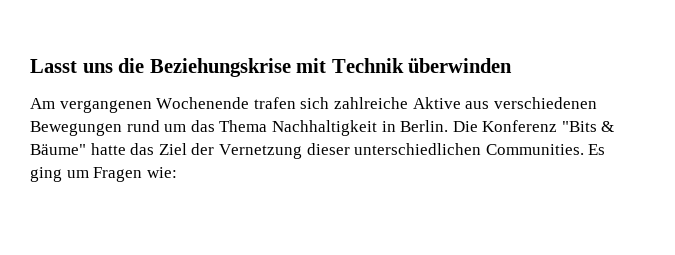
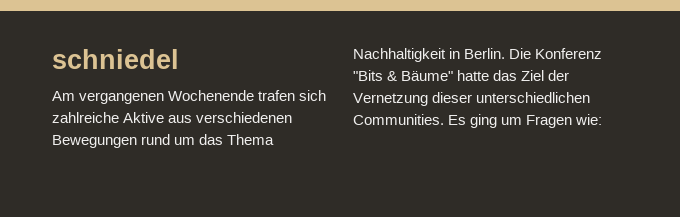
[30,58,513,77] Lasst uns die Beziehungskrise mit Technik überwinden -> [52,49,179,69] schniedel

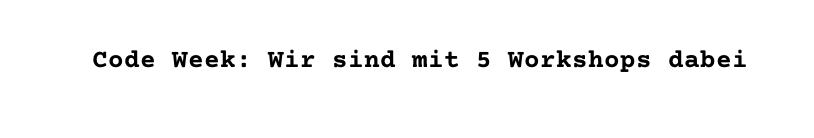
[52,49,179,69] [52,90,327,104] [52,112,293,123] [52,134,275,148] [353,48,603,62] [353,70,570,81] [353,92,591,106] [353,114,603,128] schniedel // Am vergangenen Wochenende trafen sich zahlreiche Aktive aus verschiedenen Bewegungen rund um das Thema Nachhaltigkeit in Berlin. Die Konferenz "Bits & Bäume" hatte das Ziel der Vernetzung dieser unterschiedlichen Communities. Es ging um Fragen wie: -> [92,49,748,72] Code Week: Wir sind mit 5 Workshops dabei

